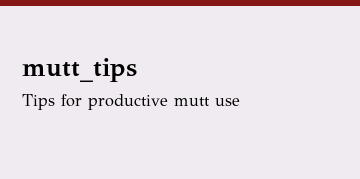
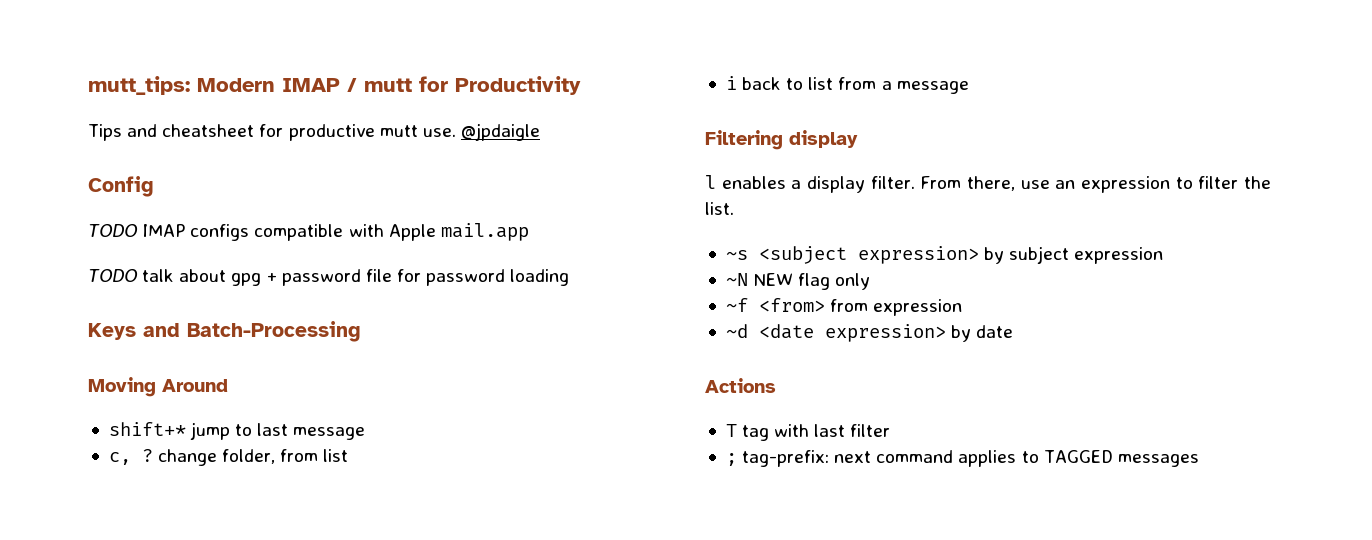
[22,58,137,82] mutt_tips -> [88,76,581,95] mutt_tips: Modern IMAP / mutt for Productivity
(55, 102) none -> [127,124,255,137] and cheatsheet
[215,98,240,106] use -> [422,123,540,141] [88,176,154,197] [88,223,529,241] [88,269,570,286] [88,321,361,342] [88,377,228,397] [108,422,366,440] [108,449,349,466] [725,76,969,94] [705,130,858,150] [705,175,1271,193] [705,202,734,215] [725,246,1164,264] [725,273,871,290] [725,298,963,316] [725,324,1014,342] [705,378,776,393] [725,424,891,441] [725,450,1199,467] use. @jpdaigle // Config // TODO IMAP configs compatible with Apple mail.app // TODO talk about gpg + password file for password loading // Keys and Batch-Processing // Moving Around // shift+* jump to last message // c, ? change folder, from list // i back to list from a message // Filtering display // l enables a display filter. From there, use an expression to filter the list. // ~s <subject expression> by subject expression // ~N NEW flag only // ~f <from> from expression // ~d <date expression> by date // Actions // T tag with last filter // ; tag-prefix: next command applies to TAGGED messages

